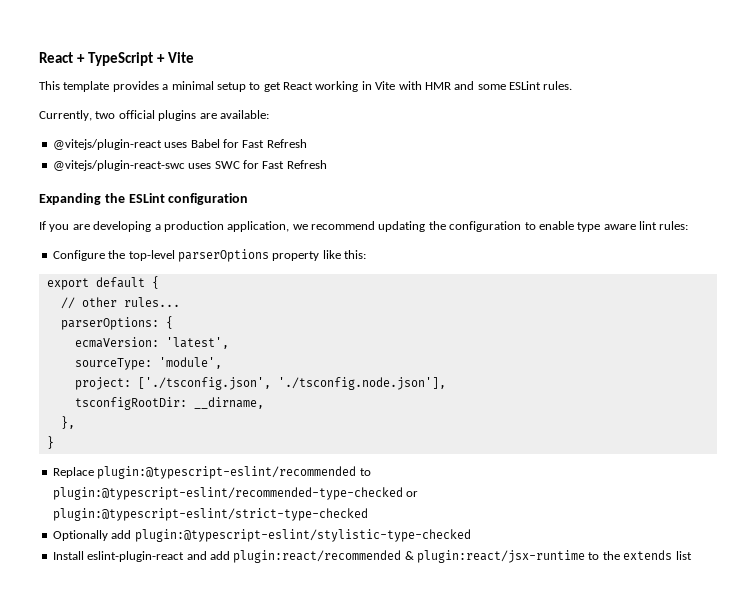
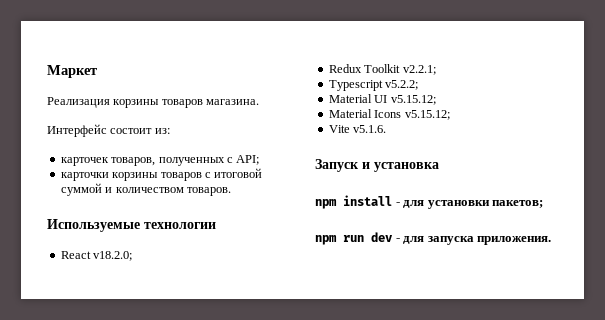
[39,52,194,66] [39,81,573,92] [39,110,269,121] [52,139,307,150] [52,160,327,171] [39,193,249,205] [39,221,689,232] [52,249,366,262] [46,276,159,290] [60,297,180,309] [60,316,173,330] [74,337,229,349] [74,357,222,370] [74,377,446,390] [74,397,264,410] [60,416,75,429] [46,436,54,449] [52,466,371,479] [52,487,419,500] [52,508,368,521] [52,529,471,542] [52,550,692,563] React + TypeScript + Vite // This template provides a minimal setup to get React working in Vite with HMR and some ESLint rules. // Currently, two official plugins are available: // @vitejs/plugin-react uses Babel for Fast Refresh // @vitejs/plugin-react-swc uses SWC for Fast Refresh // Expanding the ESLint configuration // If you are developing a production application, we recommend updating the configuration to enable type aware lint rules: // Configure the top-level parserOptions property like this: // export default { // // other rules... // parserOptions: { // ecmaVersion: 'latest', // sourceType: 'module', // project: ['./tsconfig.json', './tsconfig.node.json'], // tsconfigRootDir: __dirname, // }, // } // Replace plugin:@typescript-eslint/recommended to plugin:@typescript-eslint/recommended-type-checked or plugin:@typescript-eslint/strict-type-checked // Optionally add plugin:@typescript-eslint/stylistic-type-checked // Install eslint-plugin-react and add plugin:react/recommended & plugin:react/jsx-runtime to the extends list -> [47,65,97,78] [47,97,260,108] [47,124,170,137] [60,155,260,166] [60,168,263,181] [60,183,231,196] [47,219,216,232] [60,251,133,261] [328,64,436,75] [328,80,419,91] [328,94,436,105] [328,109,450,120] [328,125,387,133] [315,159,439,172] [315,195,544,209] [315,232,552,245] Маркет // Реализация корзины товаров магазина. // Интерфейс состоит из: // карточек товаров, полученных с API; // карточки корзины товаров с итоговой суммой и количеством товаров. // Используемые технологии // React v18.2.0; // Redux Toolkit v2.2.1; // Typescript v5.2.2; // Material UI v5.15.12; // Material Icons v5.15.12; // Vite v5.1.6. // Запуск и установка // npm install - для установки пакетов; // npm run dev - для запуска приложения.

